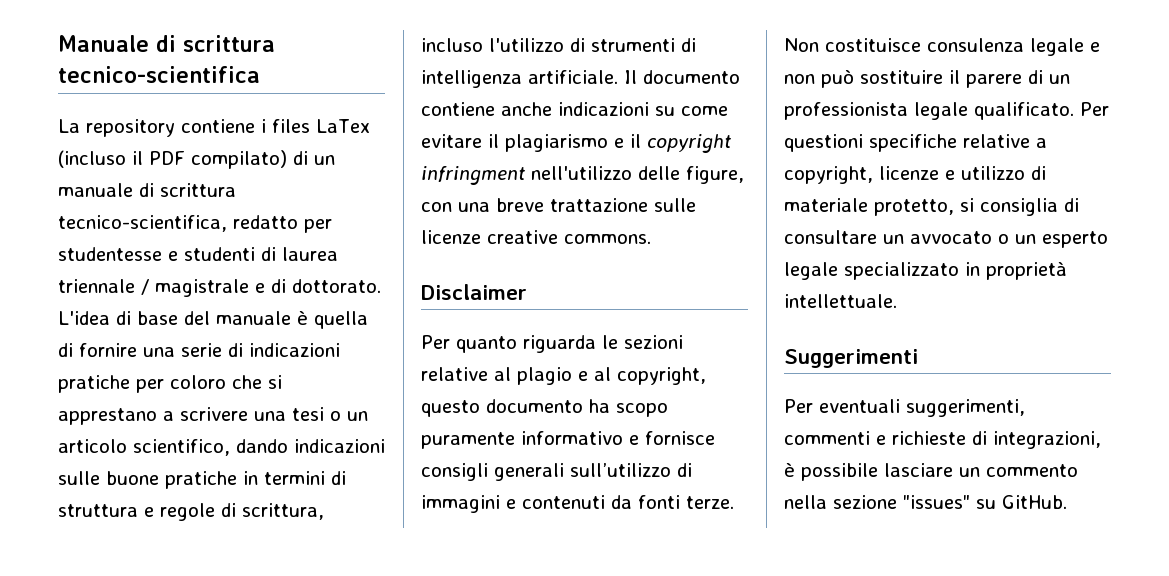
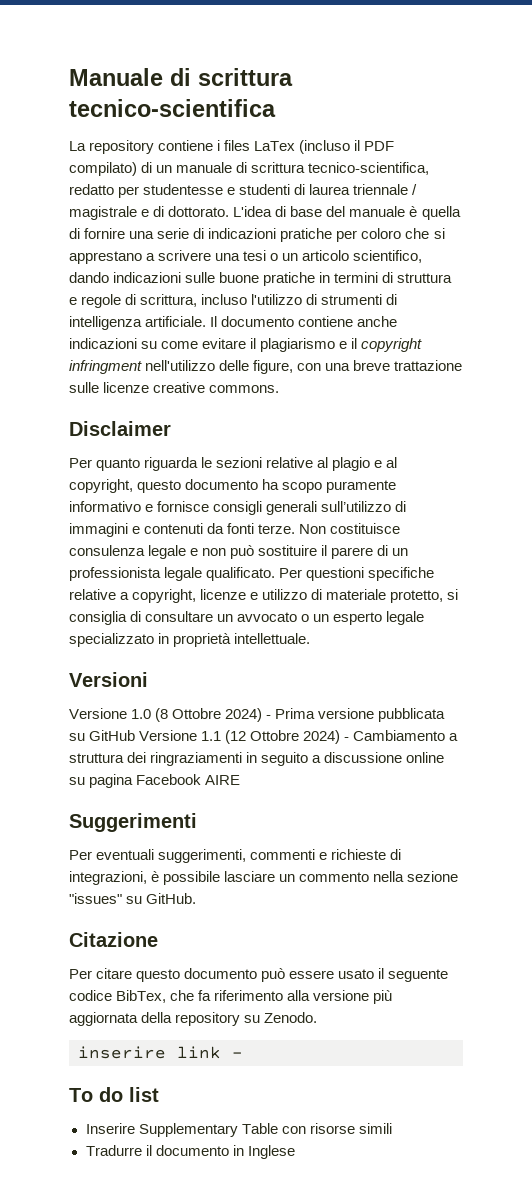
(897, 301) none -> [69,672,148,687] [69,708,446,722] [69,730,459,744] [69,752,445,766] [69,774,241,788] // Versioni // Versione 1.0 (8 Ottobre 2024) - Prima versione pubblicata su GitHub Versione 1.1 (12 Ottobre 2024) - Cambiamento a struttura dei ringraziamenti in seguito a discussione online su pagina Facebook AIRE
(1067, 502) none -> [69,932,158,947] [69,968,449,982] [69,990,393,1004] [69,1012,318,1026] [78,1046,243,1059] [69,1087,159,1102] [85,1123,392,1137] [85,1145,295,1159] // Citazione // Per citare questo documento può essere usato il seguente codice BibTex, che fa riferimento alla versione più aggiornata della repository su Zenodo. // inserire link - // To do list // Inserire Supplementary Table con risorse simili // Tradurre il documento in Inglese

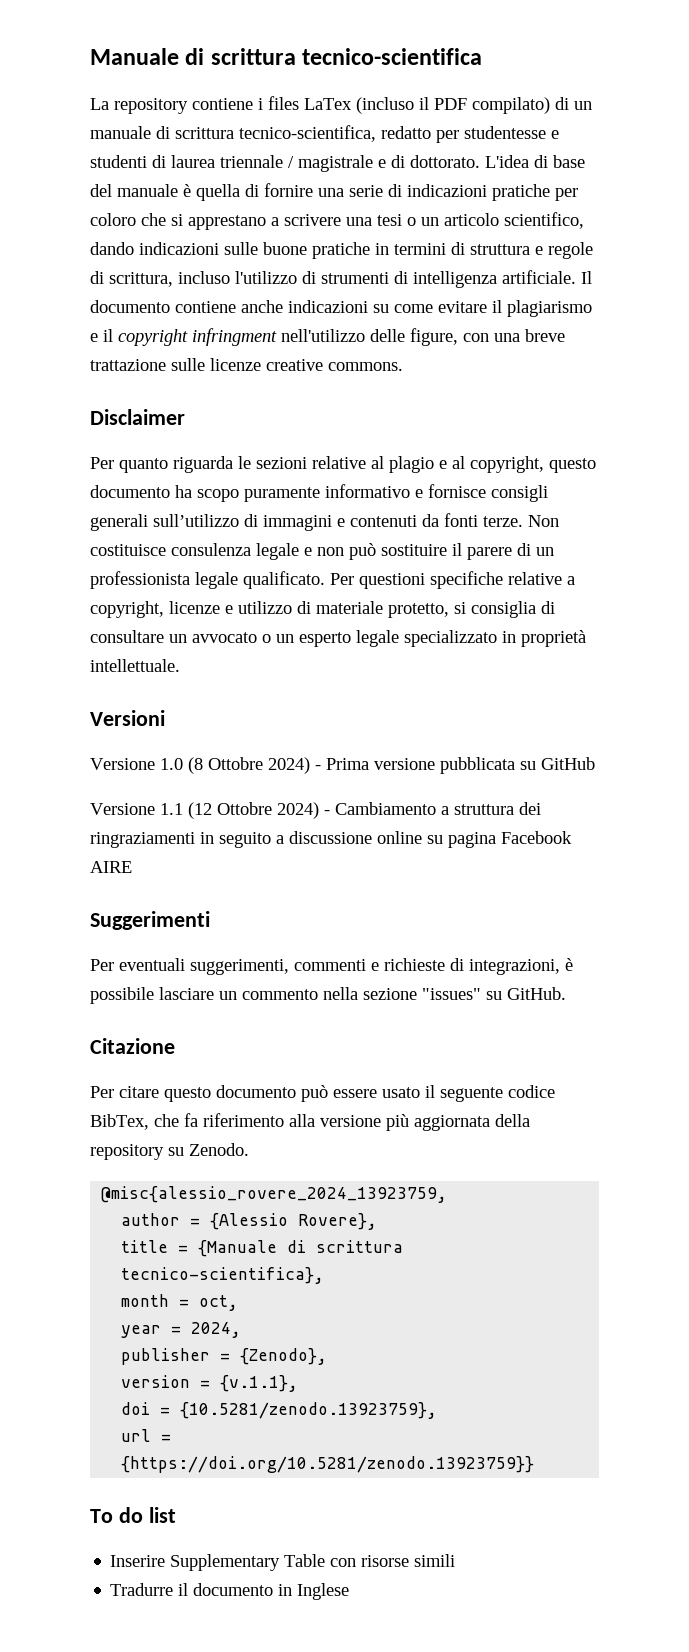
(136, 735) none -> (595, 763) //
[78,1046,243,1059] inserire link - -> [101,1186,448,1203] [121,1213,378,1230] [121,1240,404,1257] [121,1267,325,1284] [121,1294,239,1311] [121,1322,242,1338] [121,1348,328,1365] [121,1375,299,1392] [121,1402,438,1419] [121,1429,172,1442] [121,1456,535,1473] @misc{alessio_rovere_2024_13923759, // author = {Alessio Rovere}, // title = {Manuale di scrittura tecnico-scientifica}, // month = oct, // year = 2024, // publisher = {Zenodo}, // version = {v.1.1}, // doi = {10.5281/zenodo.13923759}, // url = {https://doi.org/10.5281/zenodo.13923759}}

